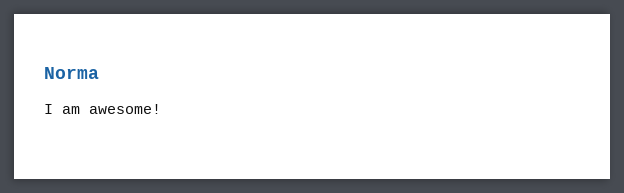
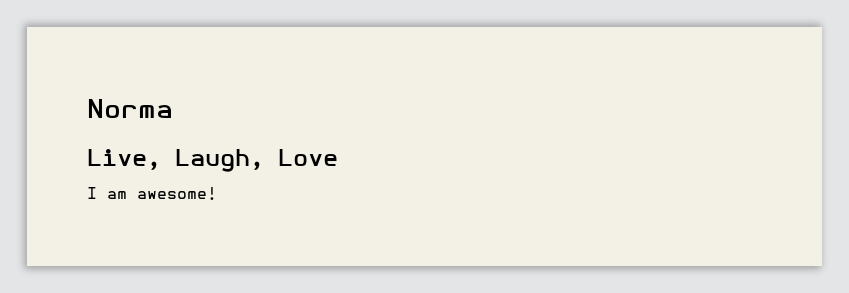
(99, 73) none -> [87,149,338,172] // Live, Laugh, Love

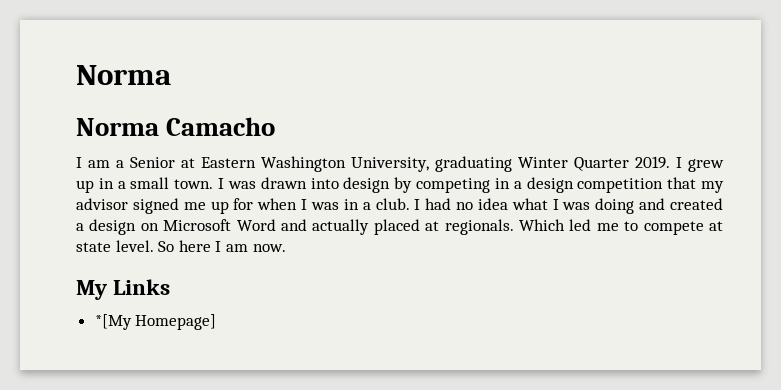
[87,149,338,172] [87,187,217,200] Live, Laugh, Love // I am awesome! -> [76,117,276,136] [76,156,724,172] [76,177,724,193] [76,198,724,214] [76,219,723,235] [76,240,286,252] [76,279,171,300] [94,314,217,330] Norma Camacho // I am a Senior at Eastern Washington University, graduating Winter Quarter 2019. I grew up in a small town. I was drawn into design by competing in a design competition that my advisor signed me up for when I was in a club. I had no idea what I was doing and created a design on Microsoft Word and actually placed at regionals. Which led me to compete at state level. So here I am now. // My Links // *[My Homepage]

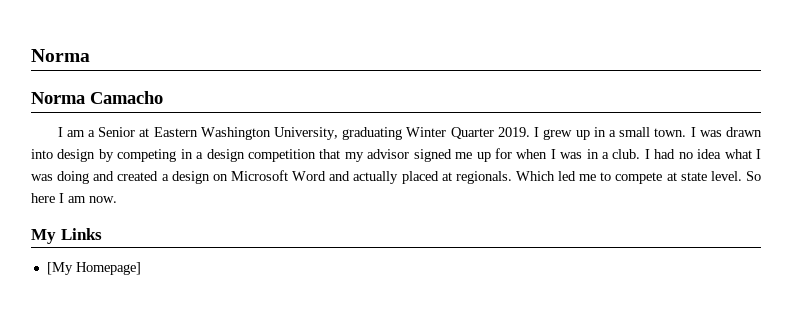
[94,314,132,330] *[My -> [46,262,73,275] [My

